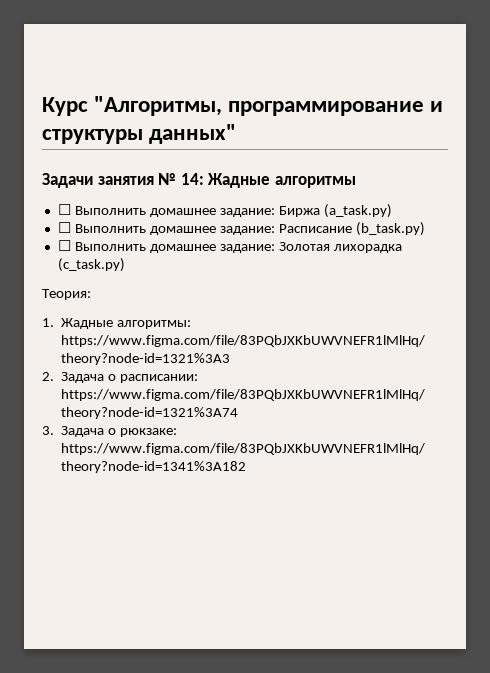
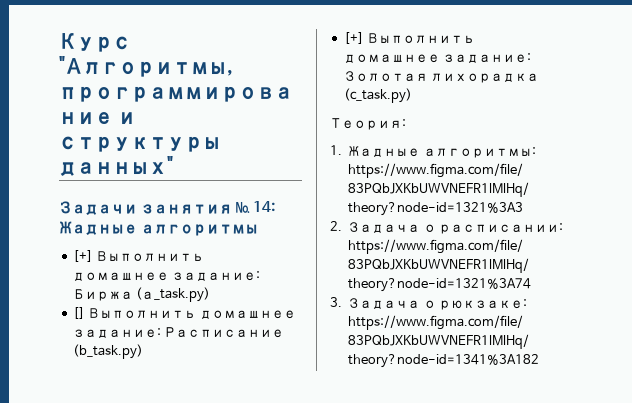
[57,204,71,215] ☐ -> [72,250,93,262] [+]
[57,222,71,233] ☐ -> [72,307,85,319] []
[57,240,71,251] ☐ -> [343,32,364,44] [+]

